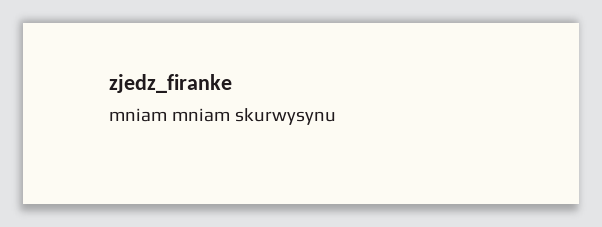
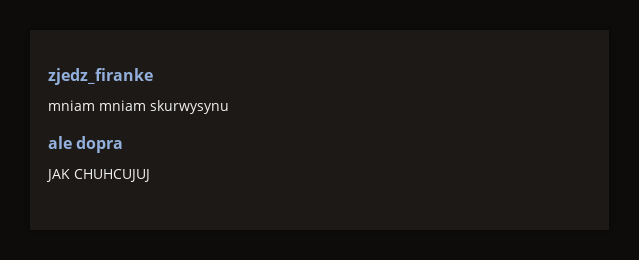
(336, 116) none -> [48,136,124,153] [46,169,150,182] // ale dopra // JAK CHUHCUJUJ

